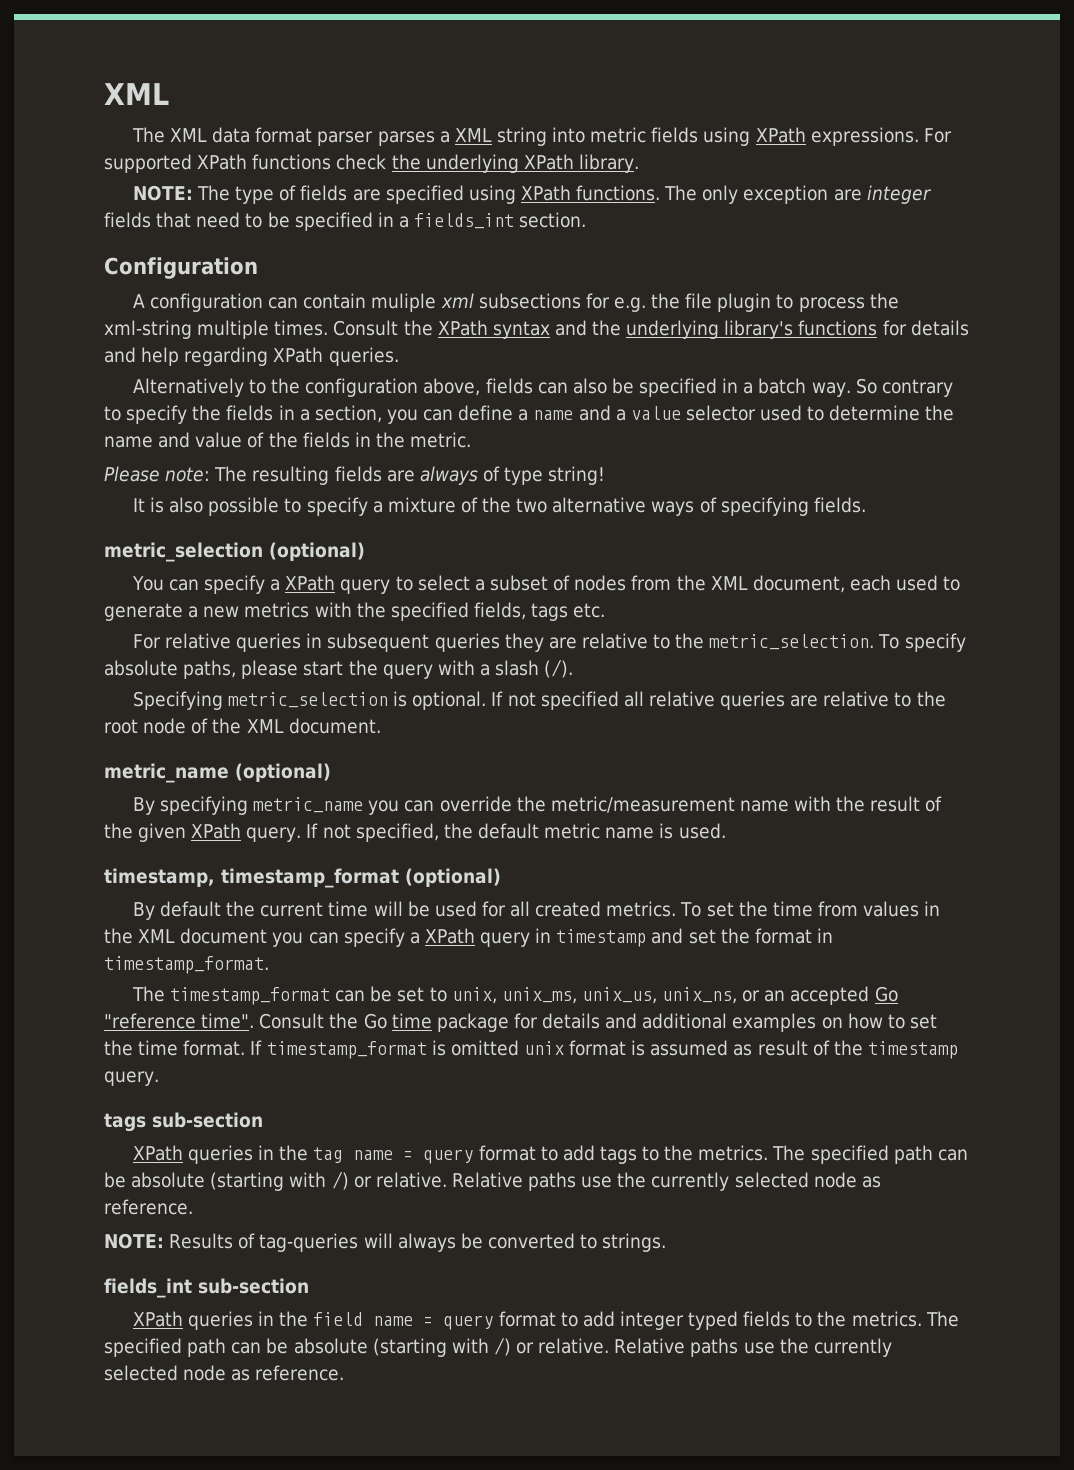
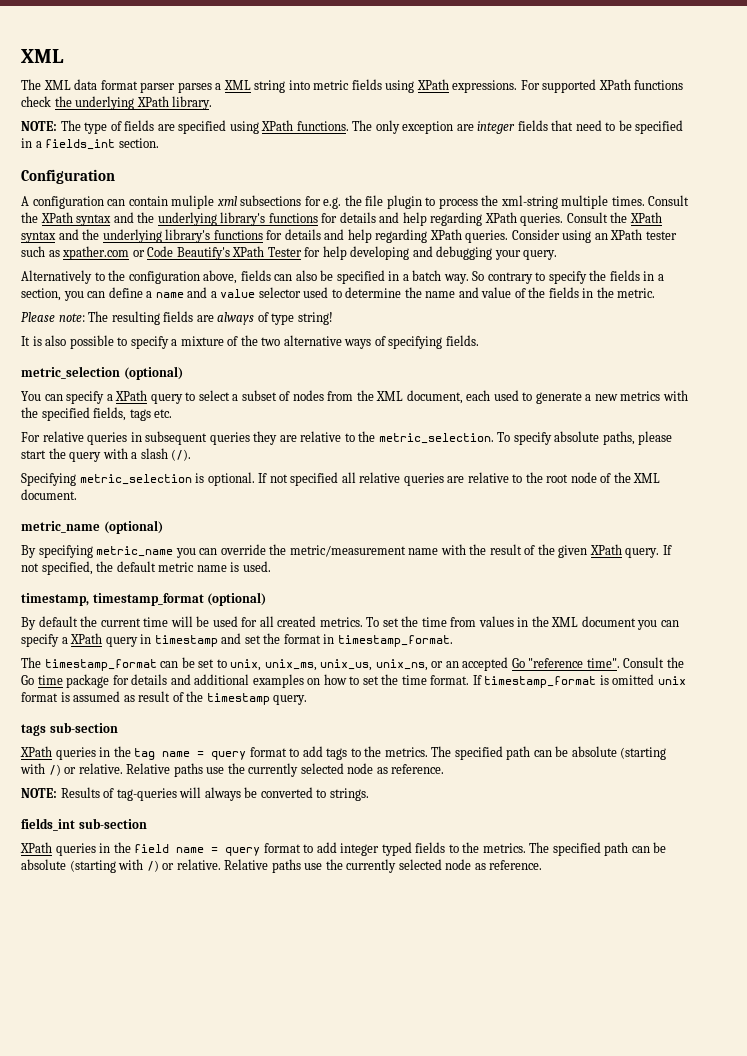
(399, 356) none -> [566,212,662,223] [21,229,677,243] [21,246,558,260] Consult the XPath syntax and the underlying library's functions for details and help regarding XPath queries. Consider using an XPath tester such as xpather.com or Code Beautify's XPath Tester for help developing and debugging your query.

